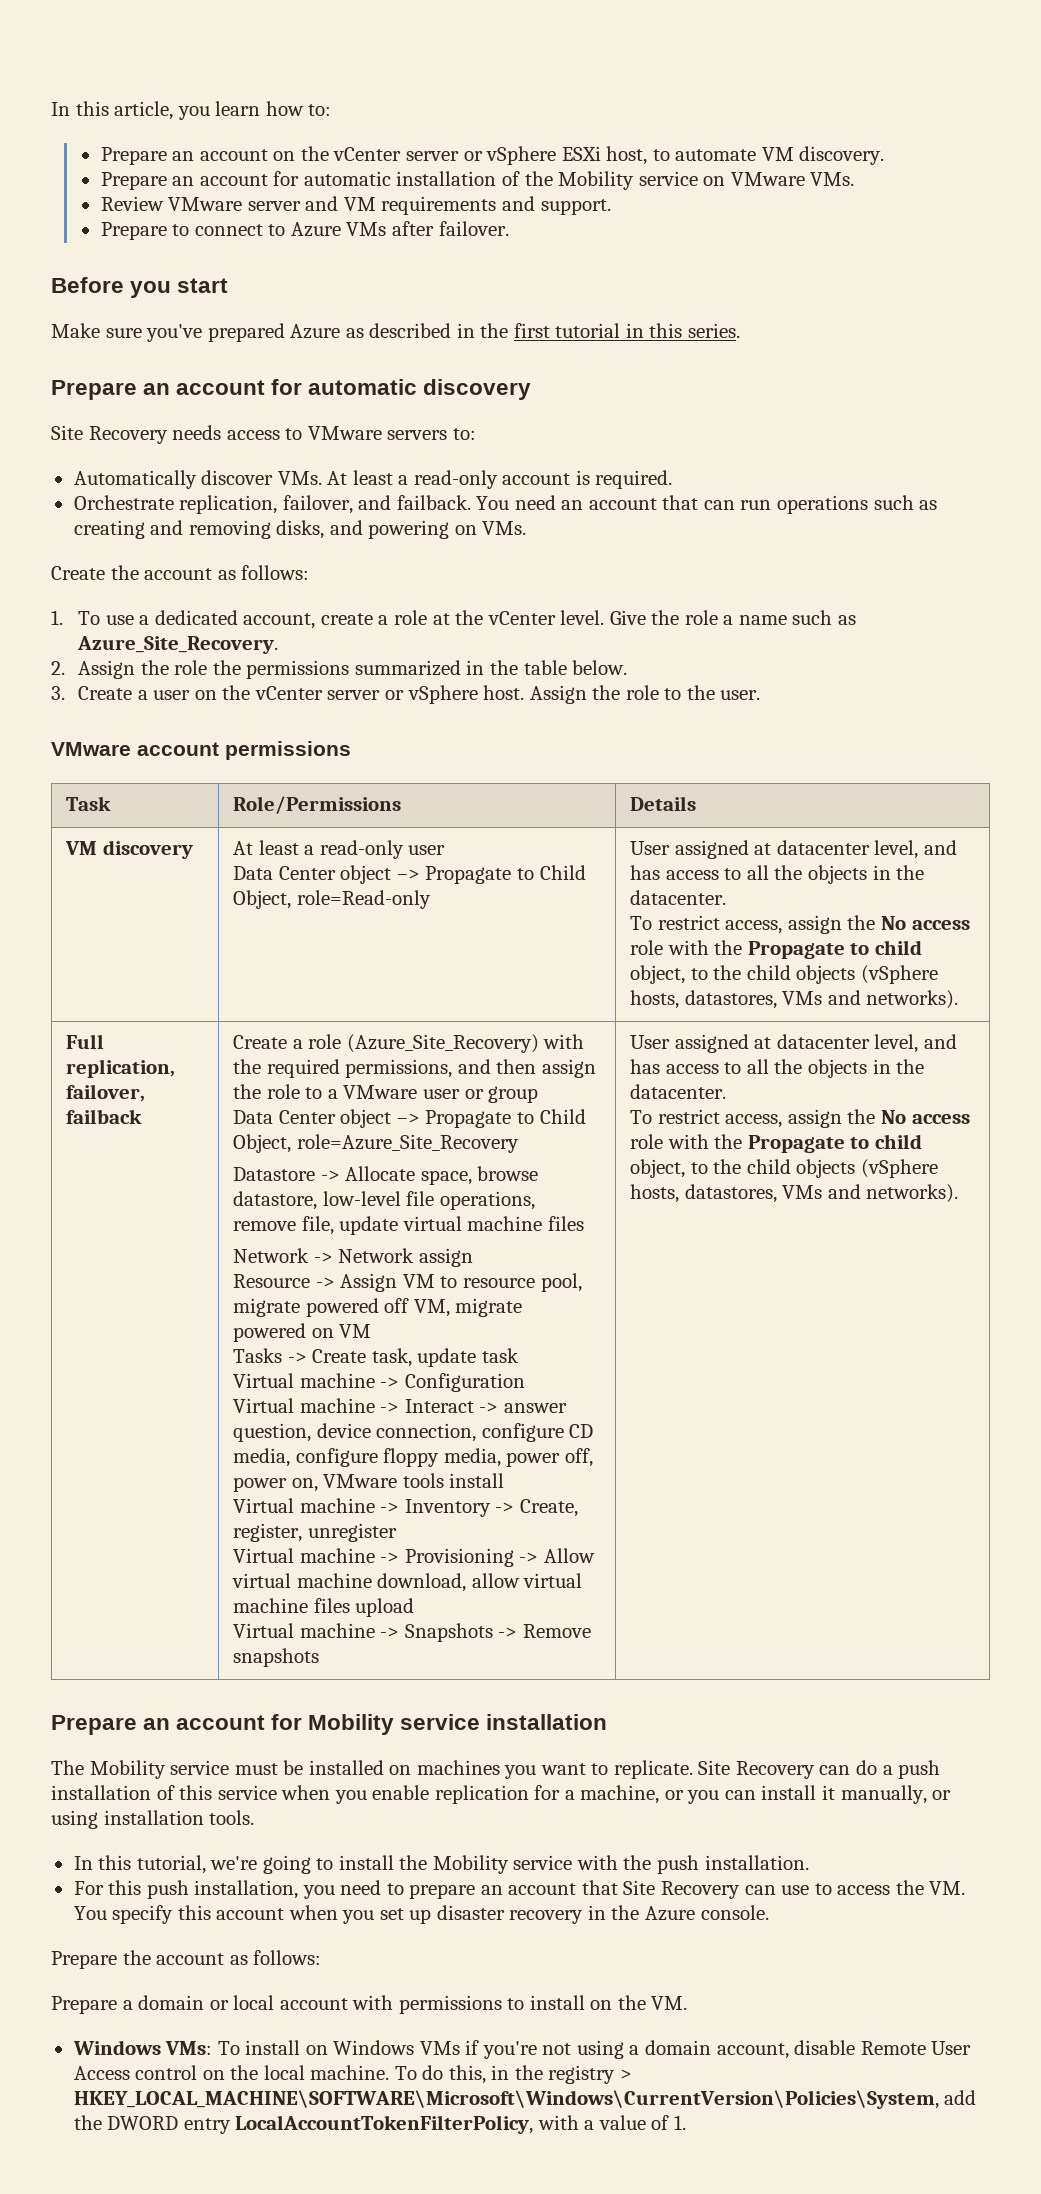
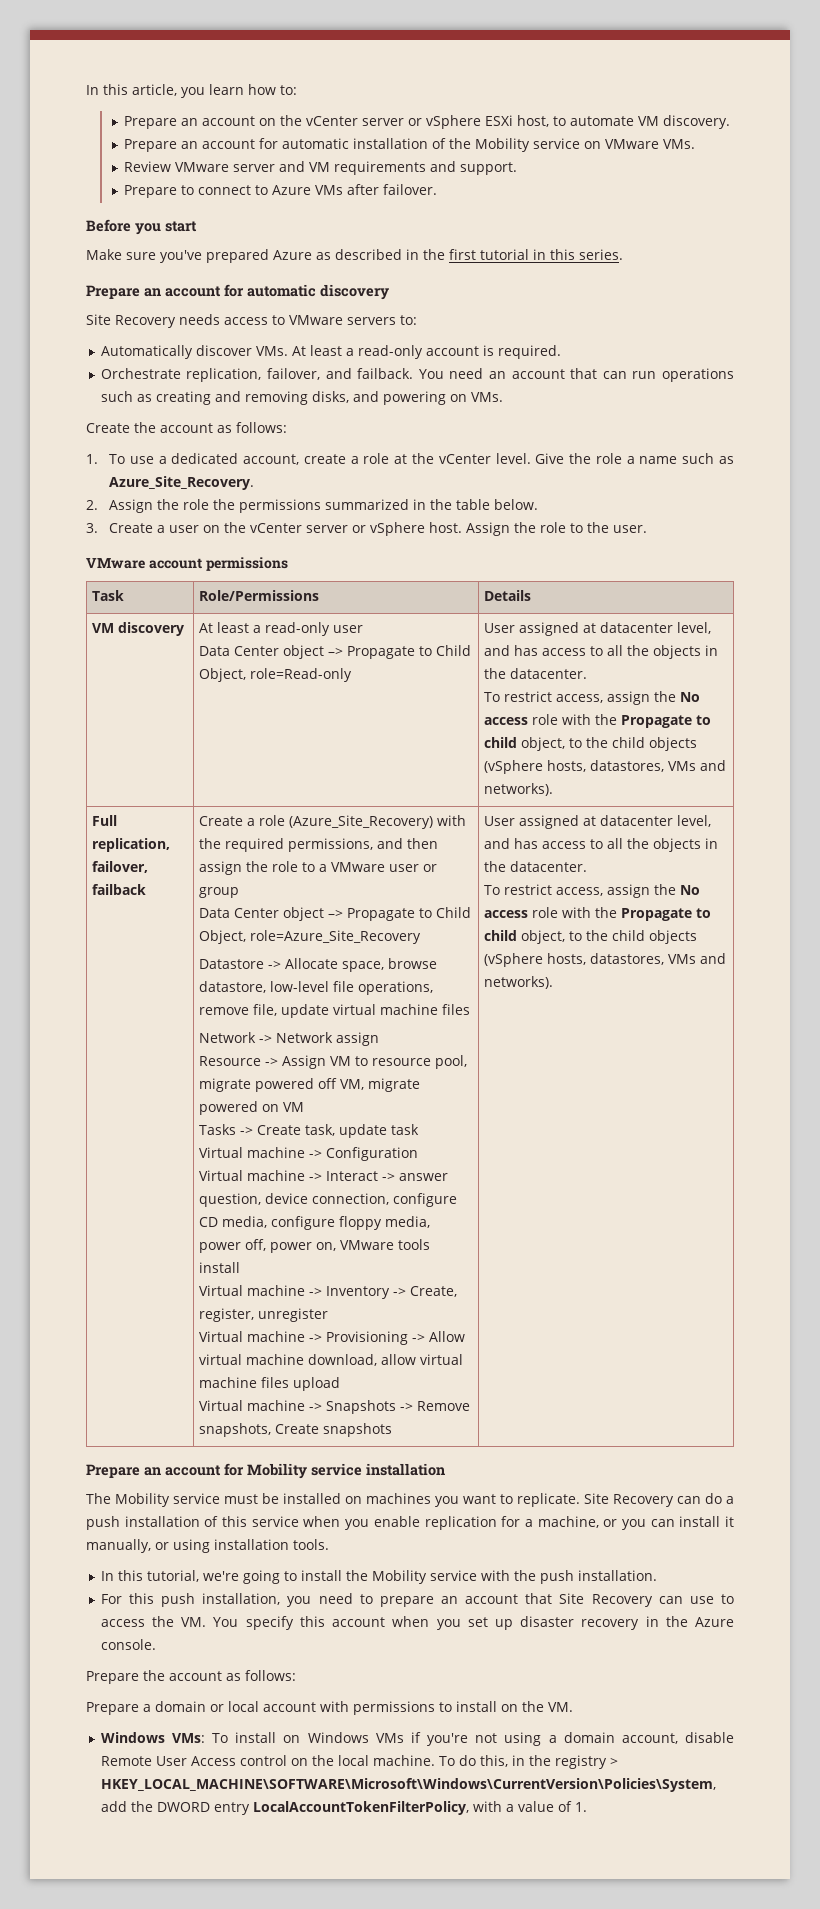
(592, 1631) none -> [198,1423,319,1437] snapshots, Create

